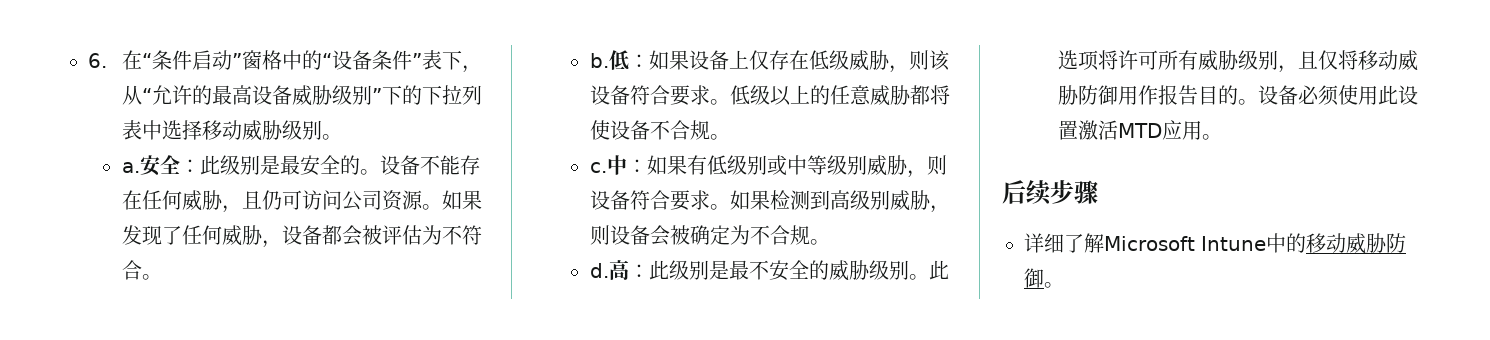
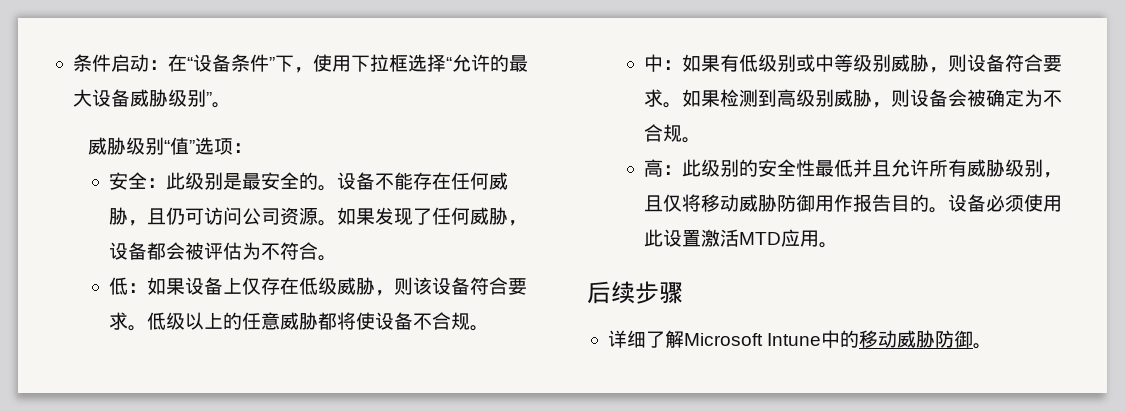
[88,50,482,73] [121,85,142,105] 6.在“条件启动”窗格中的“设备条件”表下，从 -> [72,54,446,73] 条件启动：在“设备条件”下，使用下拉框选择
[231,85,252,105] 高 -> [72,89,92,107] 大
[381,85,482,105] [121,120,342,141] [121,162,140,173] 下的下拉列表中选择移动威胁级别。 // a. -> [211,102,231,108] [87,137,252,155] 。 // 威胁级别“值”选项： //
[589,53,609,68] b. -> (337, 258) none
[589,162,607,173] c. -> (489, 328) none
[589,263,609,278] d. -> (701, 140) none
[708,260,949,281] [1057,50,1158,71] 是最不安全的威胁级别。此选项将许可 -> [738,159,929,177] 的安全性最低并且允许

